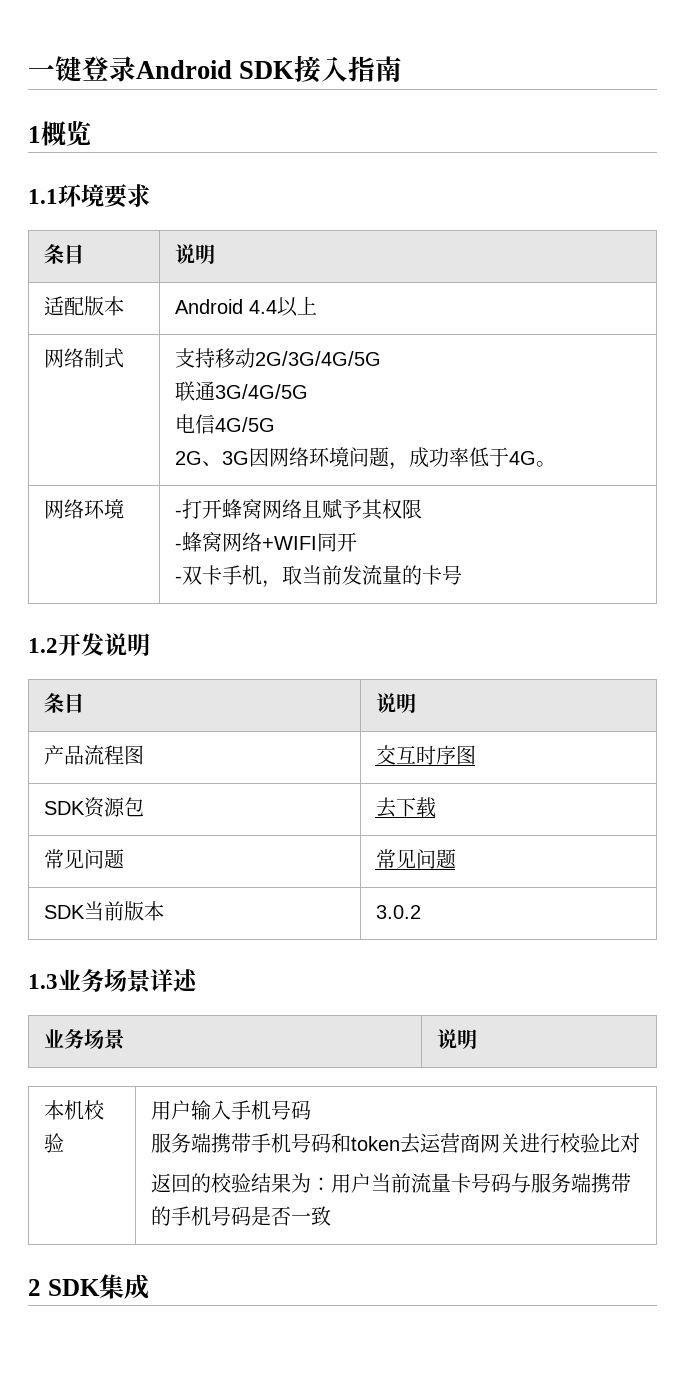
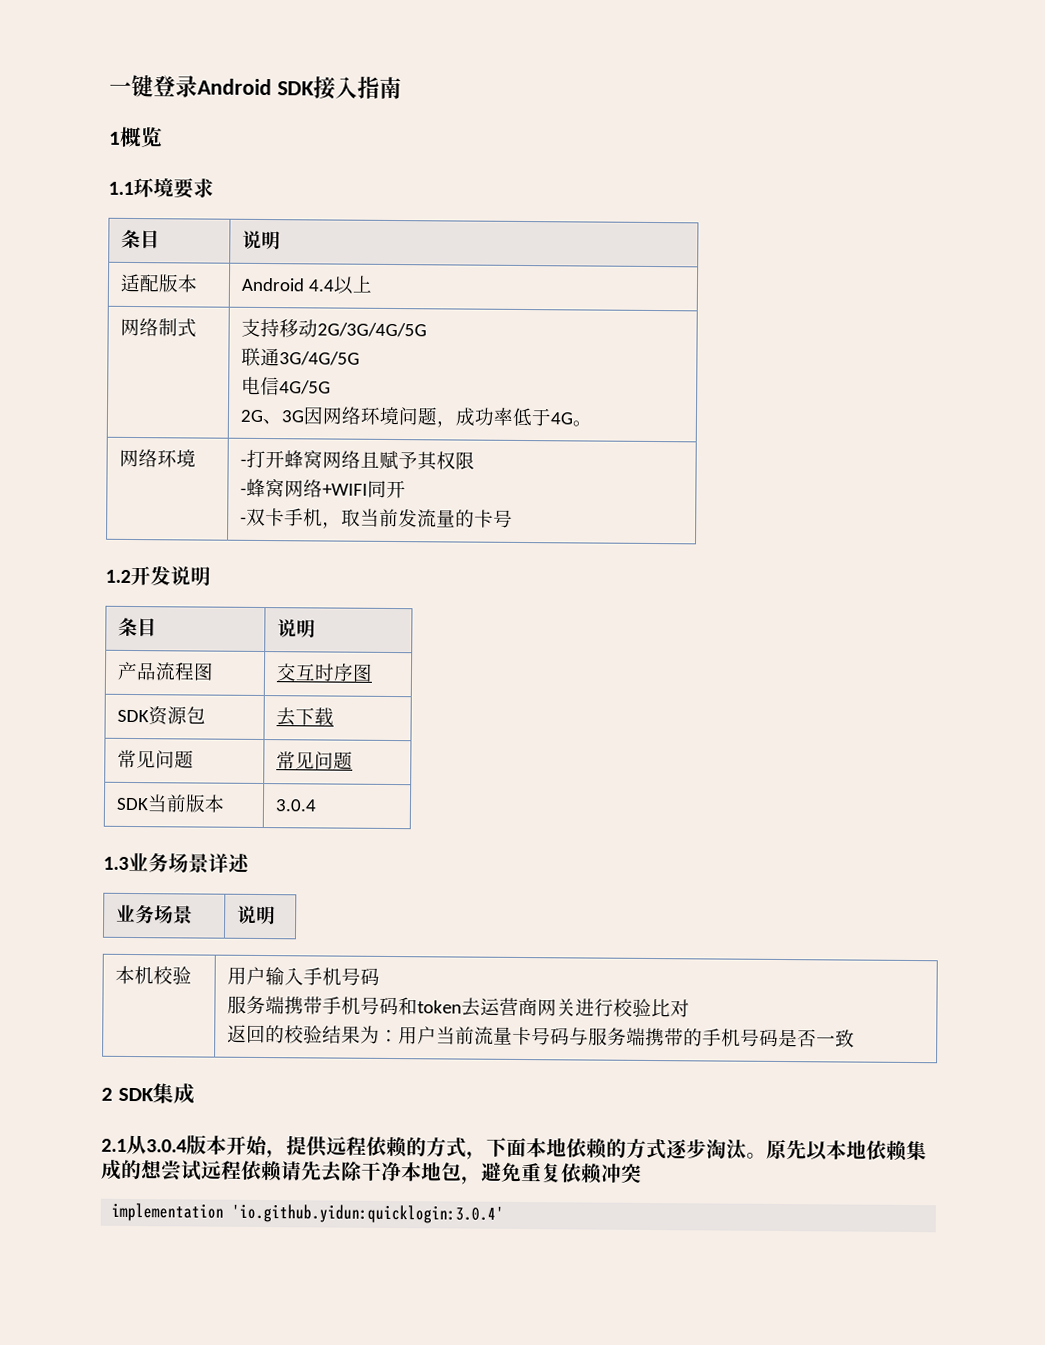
[375,905,421,919] 3.0.2 -> [274,799,317,812] 3.0.4
(149, 1286) none -> [101,1134,927,1161] [101,1159,642,1185] [111,1202,505,1224] // 2.1从3.0.4版本开始，提供远程依赖的方式，下面本地依赖的方式逐步淘汰。原先以本地依赖集成的想尝试远程依赖请先去除干净本地包，避免重复依赖冲突 // implementation 'io.github.yidun:quicklogin:3.0.4'

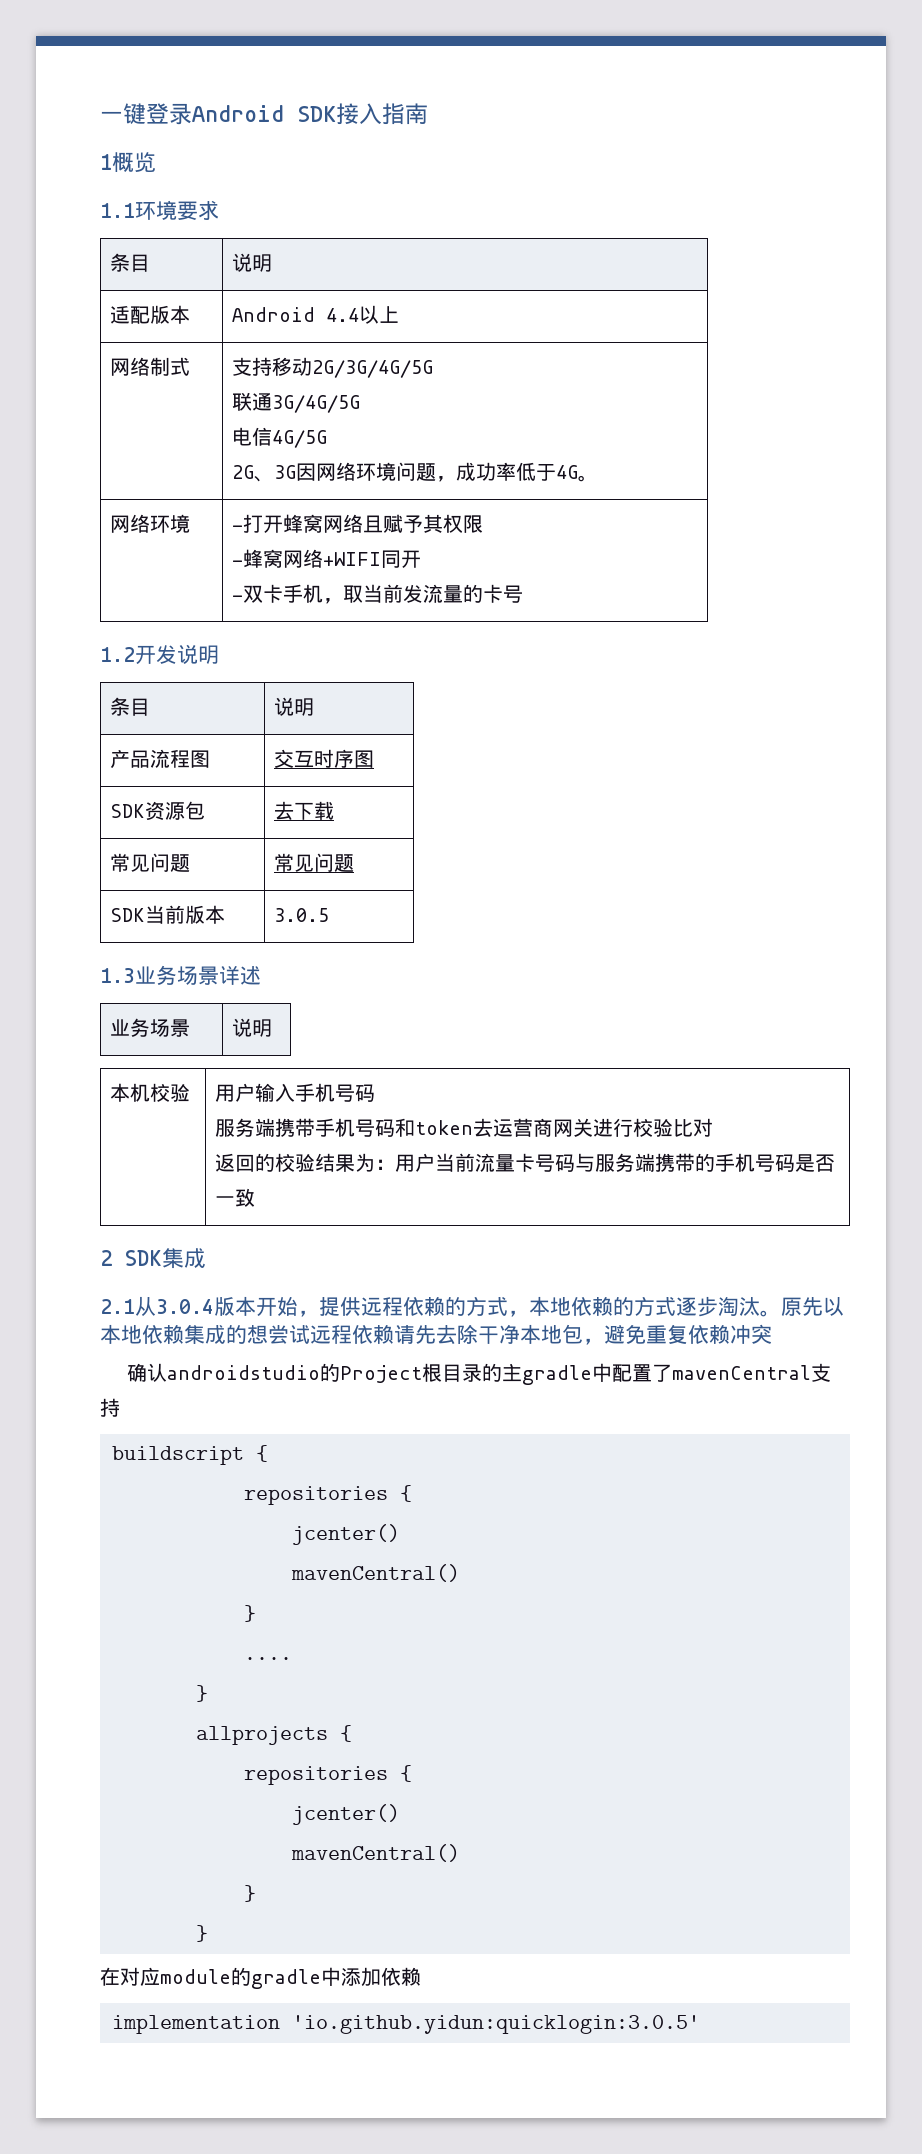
[274,799,317,812] 3.0.4 -> [274,908,330,922] 3.0.5
[486,1137,527,1158] 下面 -> (529, 1313) none
(642, 1173) none -> [126,1363,831,1385] [100,1398,120,1417] [112,1445,268,1465] [244,1485,412,1505] [292,1524,400,1545] [291,1564,460,1582] [244,1605,256,1622] [244,1657,292,1660] [196,1685,208,1702] [196,1725,352,1745] [244,1765,412,1785] [292,1804,400,1825] [291,1844,460,1862] [244,1885,256,1902] [196,1925,208,1942] [100,1967,421,1989] // 确认androidstudio的Project根目录的主gradle中配置了mavenCentral支持 // buildscript { // repositories { // jcenter() // mavenCentral() // } // .... // } // allprojects { // repositories { // jcenter() // mavenCentral() // } // } // 在对应module的gradle中添加依赖
[231,1203,505,1224] 'io.github.yidun:quicklogin:3.0.4' -> [292,2015,700,2034] 'io.github.yidun:quicklogin:3.0.5'

